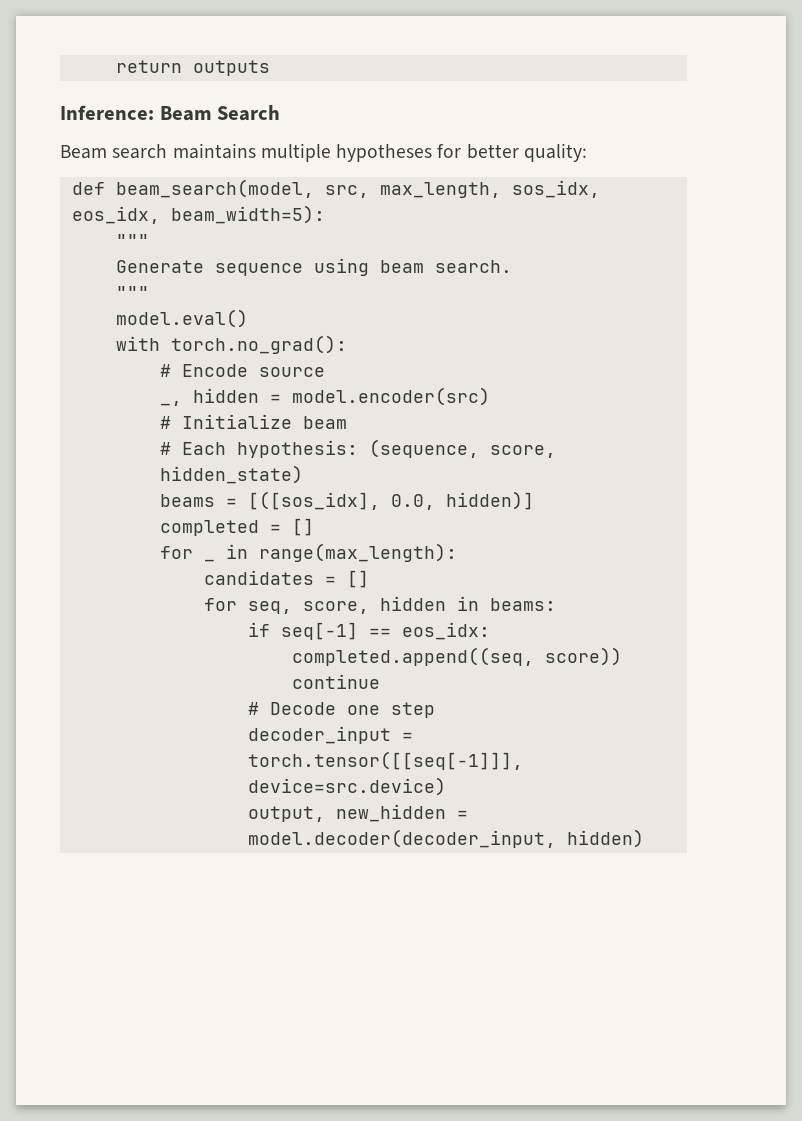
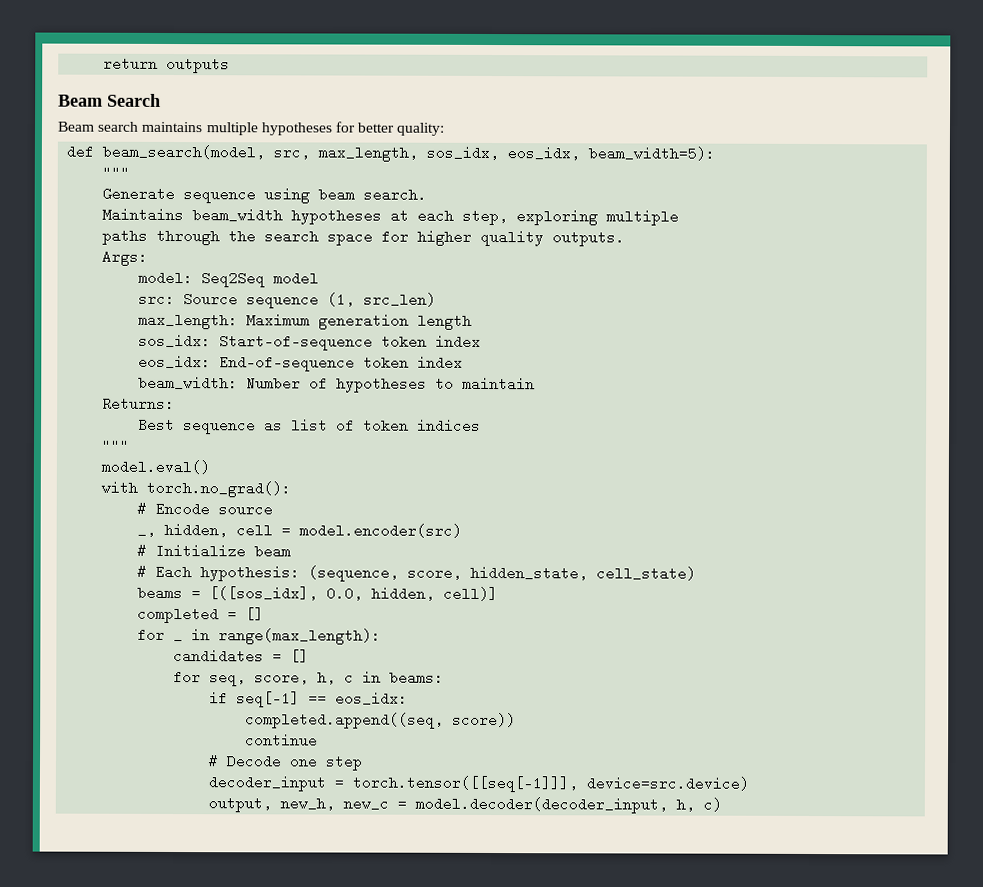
[60,105,154,120] Inference: -> (231, 66) none
(512, 266) none -> [102,207,680,226] [102,228,626,247] [102,249,149,266] [138,270,320,288] [138,291,437,309] [138,312,473,330] [138,333,482,351] [138,354,464,372] [138,375,536,393] [102,396,176,412] [138,417,482,435] // Maintains beam_width hypotheses at each step, exploring multiple // paths through the search space for higher quality outputs. // Args: // model: Seq2Seq model // src: Source sequence (1, src_len) // max_length: Maximum generation length // sos_idx: Start-of-sequence token index // eos_idx: End-of-sequence token index // beam_width: Number of hypotheses to maintain // Returns: // Best sequence as list of token indices
[192,388,259,403] hidden -> [164,522,274,538] hidden, cell
[159,465,303,484] hidden_state) -> [470,565,697,581] hidden_state, cell_state)
[445,491,534,510] hidden)] -> [371,586,499,602] hidden, cell)]
[379,596,446,611] hidden -> [317,670,355,685] h, c
[335,804,468,822] [247,829,644,848] new_hidden = model.decoder(decoder_input, hidden) -> [280,796,723,814] new_h, new_c = model.decoder(decoder_input, h, c)

